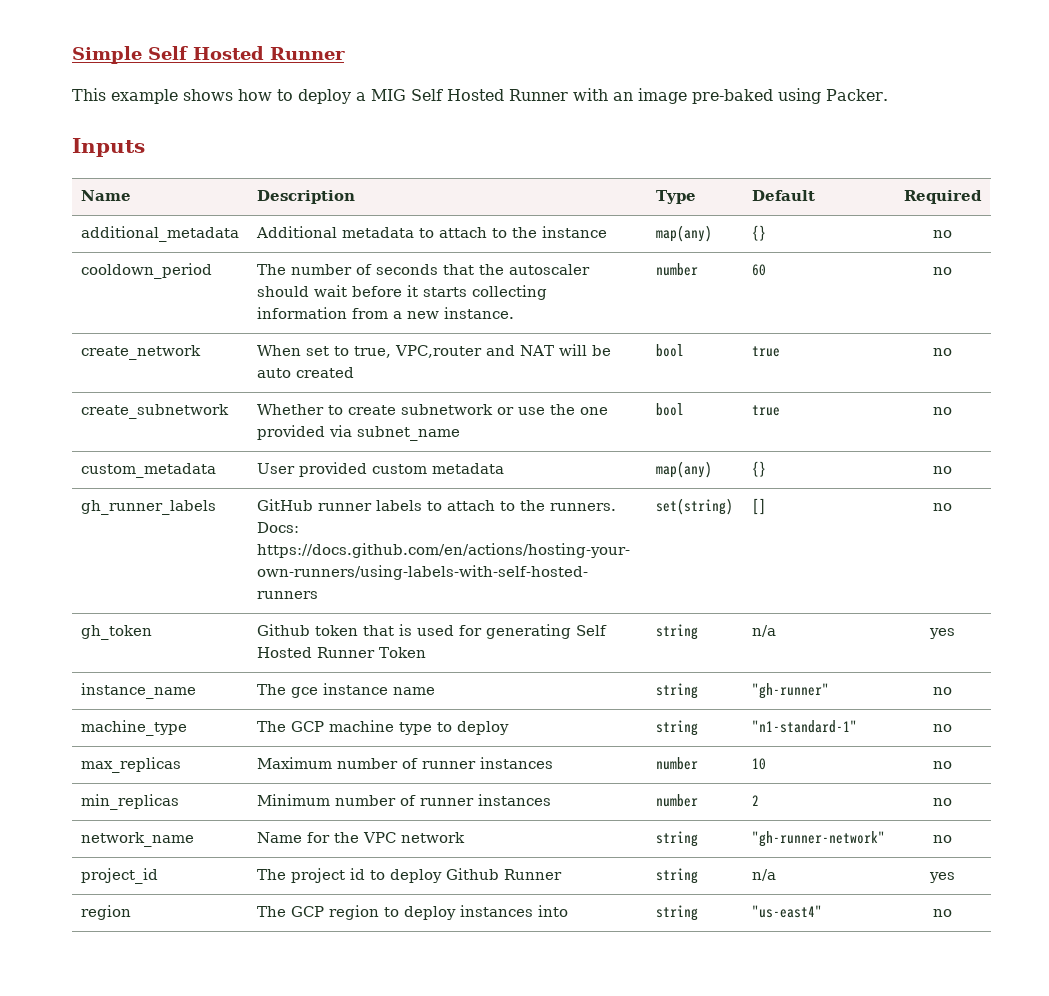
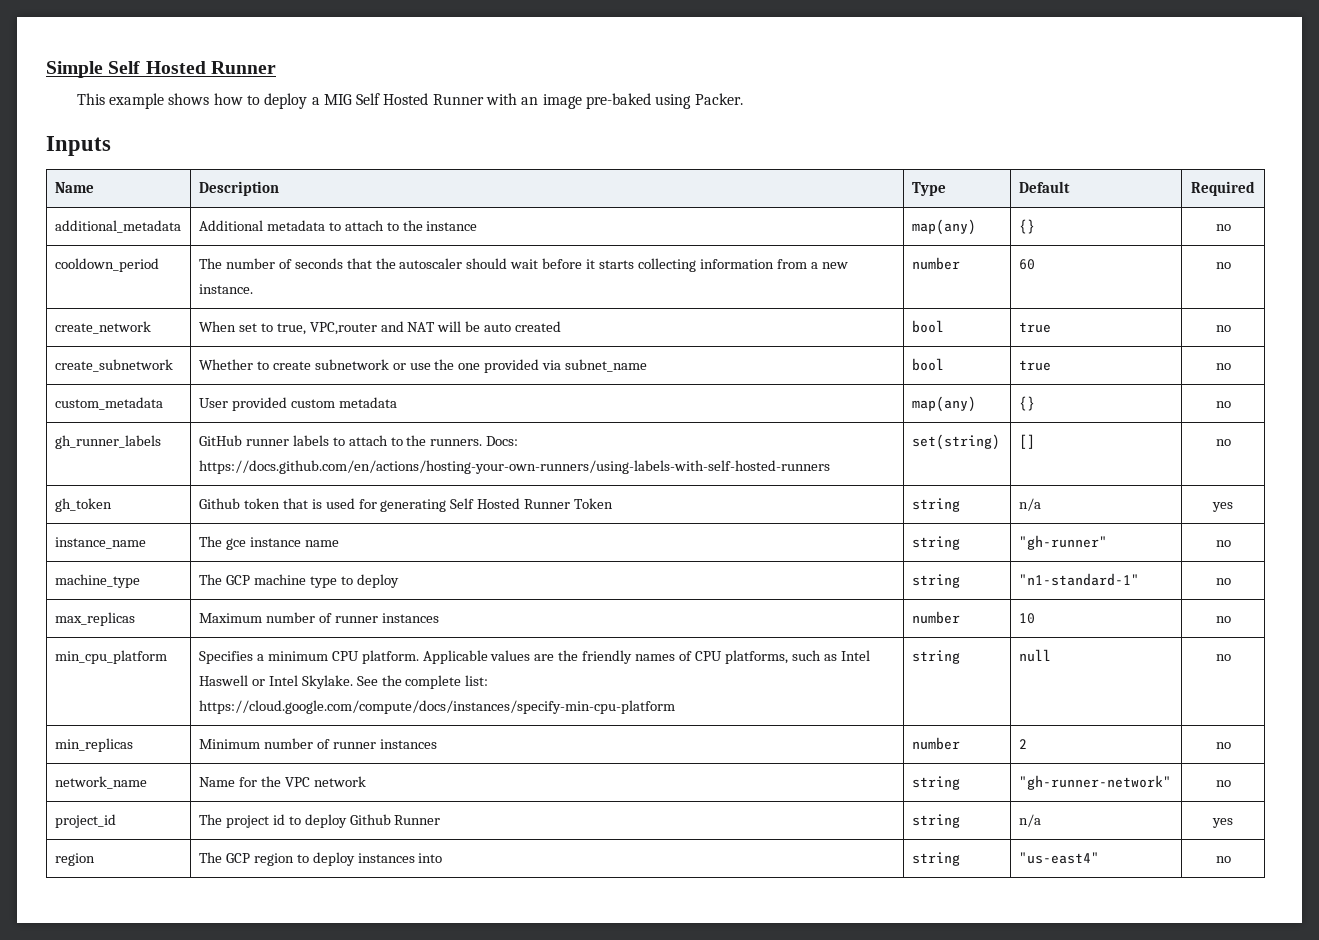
(952, 765) none -> [54,650,167,664] [198,650,870,664] [198,675,489,689] [198,700,675,714] [911,650,960,664] [1018,649,1051,662] [1215,654,1231,661] // min_cpu_platform | Specifies a minimum CPU platform. Applicable values are the friendly names of CPU platforms, such as Intel Haswell or Intel Skylake. See the complete list: https://cloud.google.com/compute/docs/instances/specify-min-cpu-platform | string | null | no

